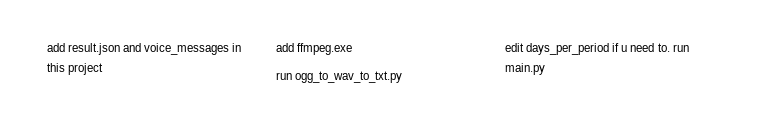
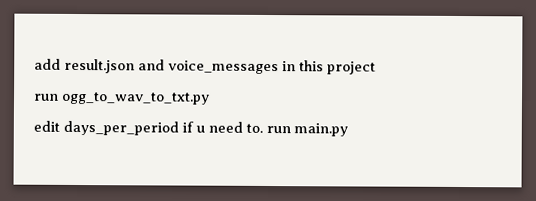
[276,43,353,55] // add ffmpeg.exe -> (376, 68) none

